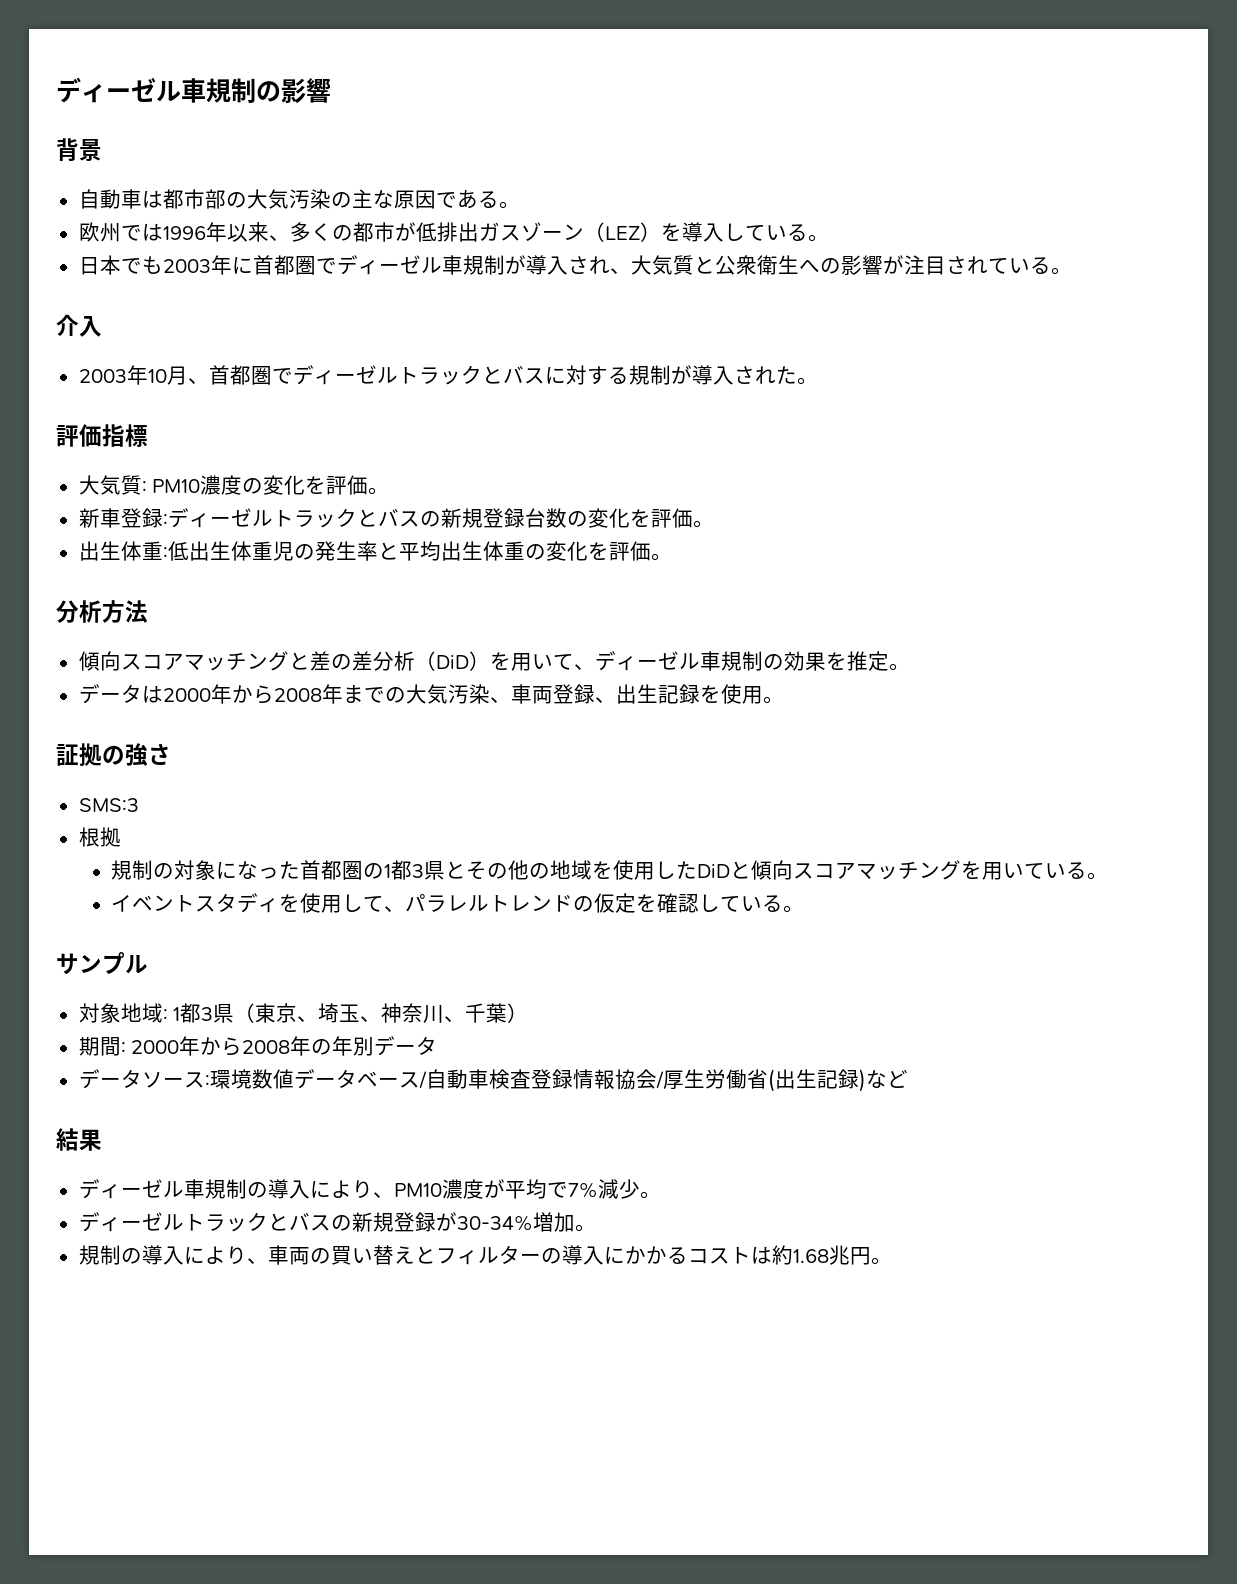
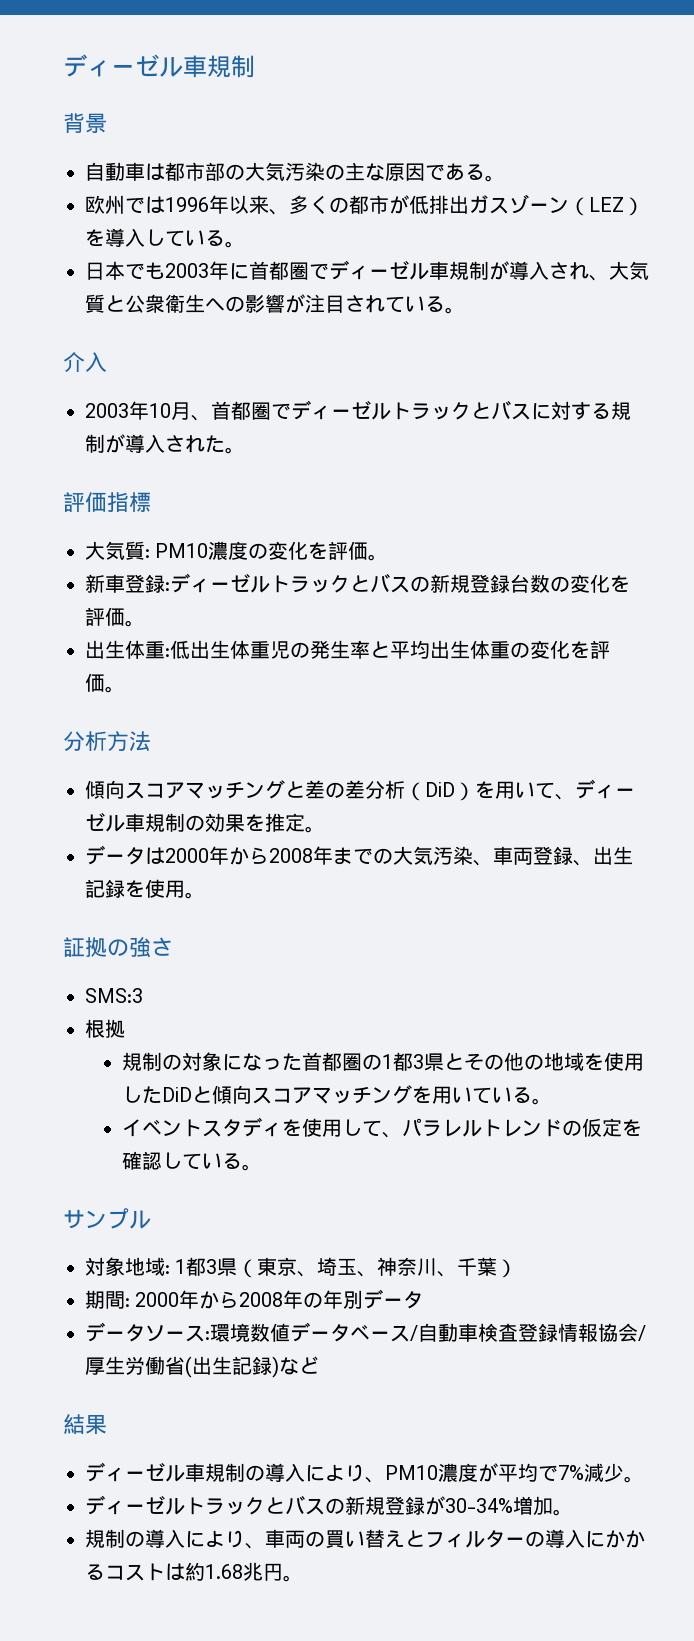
[56,77,331,104] ディーゼル車規制の影響 -> [63,54,255,78] ディーゼル車規制

